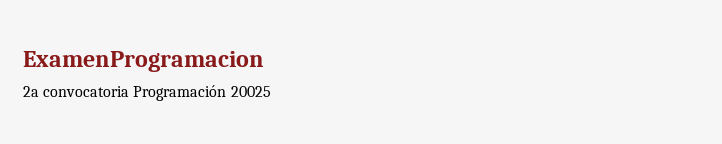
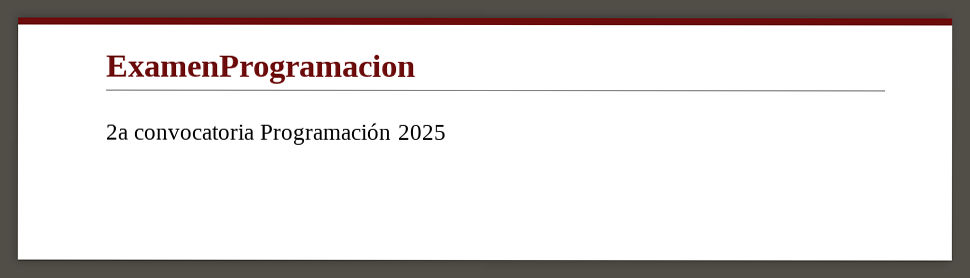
[230,86,271,97] 20025 -> [396,124,447,140] 2025

